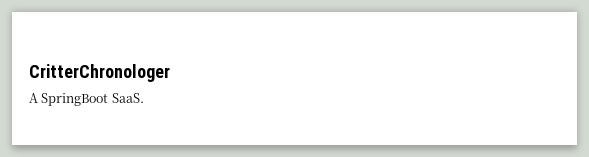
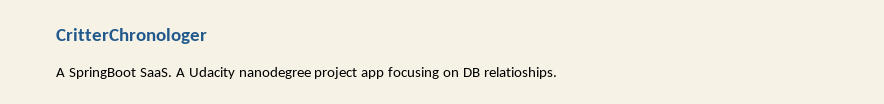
(144, 98) none -> [175,67,558,79] A Udacity nanodegree project app focusing on DB relatioships.

